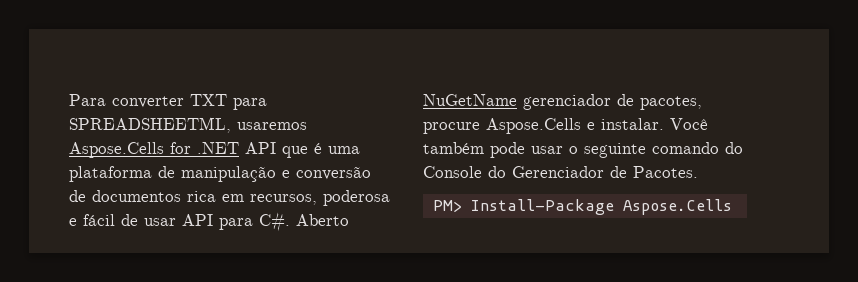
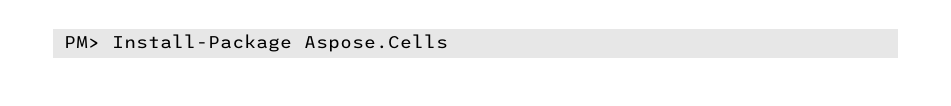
[69,94,267,110] [69,117,307,133] [69,142,360,158] [69,166,371,182] [69,190,390,206] [69,212,349,232] [423,94,702,110] [423,118,708,134] [423,142,743,158] [423,166,698,178] Para converter TXT para SPREADSHEETML, usaremos Aspose.Cells for .NET API que é uma plataforma de manipulação e conversão de documentos rica em recursos, poderosa e fácil de usar API para C#. Aberto NuGetName gerenciador de pacotes, procure Aspose.Cells e instalar. Você também pode usar o seguinte comando do Console do Gerenciador de Pacotes. // -> (63, 42) none

